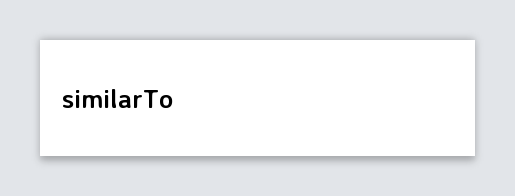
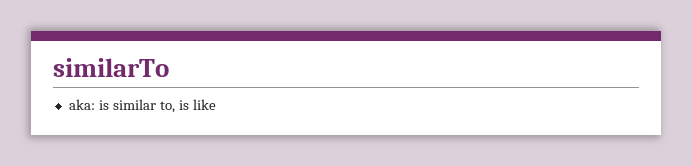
(173, 98) none -> [68,99,216,113] // aka: is similar to, is like

